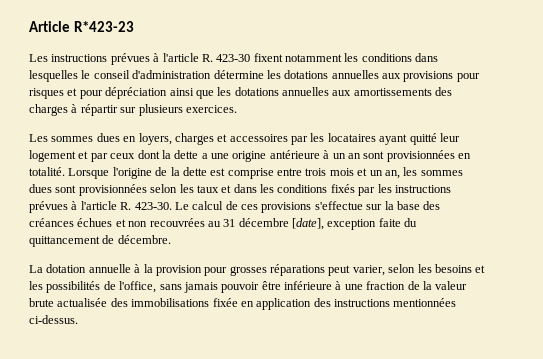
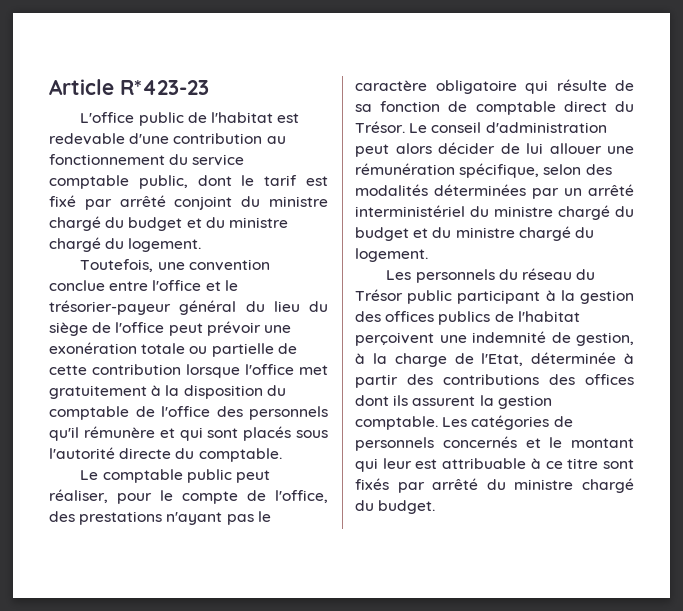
[29,53,439,65] [29,70,480,82] [29,87,453,99] [29,104,237,116] [29,133,460,145] [29,150,471,162] [29,167,463,179] [29,184,451,196] [29,201,441,213] [29,218,418,230] [29,235,171,247] [29,264,486,276] [29,281,468,293] [29,298,457,310] [29,315,78,324] Les instructions prévues à l'article R. 423-30 fixent notamment les conditions dans lesquelles le conseil d'administration détermine les dotations annuelles aux provisions pour risques et pour dépréciation ainsi que les dotations annuelles aux amortissements des charges à répartir sur plusieurs exercices. // Les sommes dues en loyers, charges et accessoires par les locataires ayant quitté leur logement et par ceux dont la dette a une origine antérieure à un an sont provisionnées en totalité. Lorsque l'origine de la dette est comprise entre trois mois et un an, les sommes dues sont provisionnées selon les taux et dans les conditions fixés par les instructions prévues à l'article R. 423-30. Le calcul de ces provisions s'effectue sur la base des créances échues et non recouvrées au 31 décembre [date], exception faite du quittancement de décembre. // La dotation annuelle à la provision pour grosses réparations peut varier, selon les besoins et les possibilités de l'office, sans jamais pouvoir être inférieure à une fraction de la valeur brute actualisée des immobilisations fixée en application des instructions mentionnées ci-dessus. -> [80,112,300,126] [49,133,286,145] [49,154,245,166] [49,175,329,189] [49,195,328,210] [49,216,288,231] [49,237,202,252] [80,259,270,272] [49,280,238,291] [49,300,328,315] [49,321,291,336] [49,342,297,357] [49,364,328,378] [49,385,286,399] [49,406,328,420] [49,426,328,441] [49,447,282,462] [80,469,271,483] [49,489,328,504] [49,511,271,525] [355,79,634,94] [355,101,634,115] [355,121,607,133] [355,142,634,157] [355,163,612,178] [355,184,634,199] [355,205,634,220] [355,226,594,241] [355,248,428,262] [386,268,596,283] [355,289,634,304] [355,311,580,325] [355,331,634,346] [355,352,634,367] [355,374,634,388] [355,395,552,409] [355,415,573,430] [355,436,634,451] [355,458,634,472] [355,478,634,493] [355,500,436,514] L'office public de l'habitat est redevable d'une contribution au fonctionnement du service comptable public, dont le tarif est fixé par arrêté conjoint du ministre chargé du budget et du ministre chargé du logement. // Toutefois, une convention conclue entre l'office et le trésorier-payeur général du lieu du siège de l'office peut prévoir une exonération totale ou partielle de cette contribution lorsque l'office met gratuitement à la disposition du comptable de l'office des personnels qu'il rémunère et qui sont placés sous l'autorité directe du comptable. // Le comptable public peut réaliser, pour le compte de l'office, des prestations n'ayant pas le caractère obligatoire qui résulte de sa fonction de comptable direct du Trésor. Le conseil d'administration peut alors décider de lui allouer une rémunération spécifique, selon des modalités déterminées par un arrêté interministériel du ministre chargé du budget et du ministre chargé du logement. // Les personnels du réseau du Trésor public participant à la gestion des offices publics de l'habitat perçoivent une indemnité de gestion, à la charge de l'Etat, déterminée à partir des contributions des offices dont ils assurent la gestion comptable. Les catégories de personnels concernés et le montant qui leur est attribuable à ce titre sont fixés par arrêté du ministre chargé du budget.

